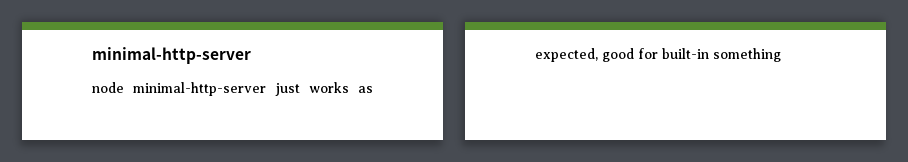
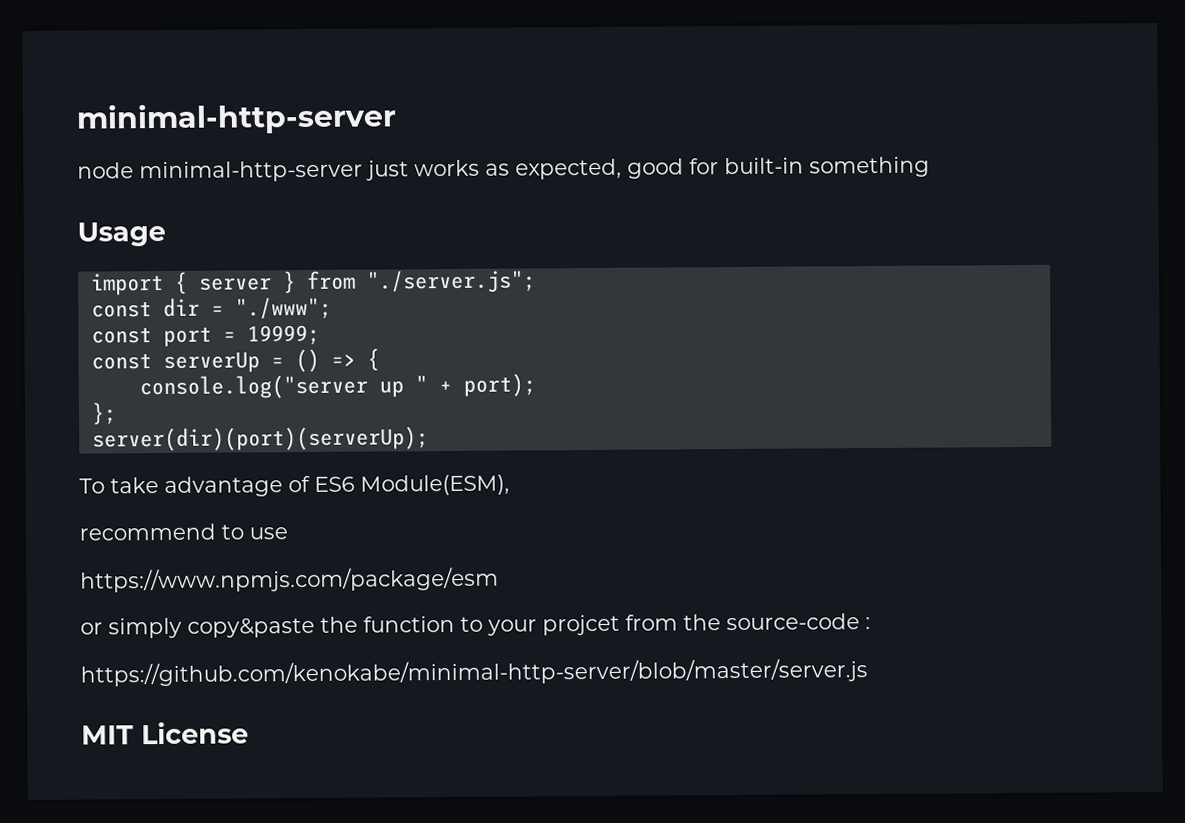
(781, 55) none -> [77,221,166,247] [90,269,536,296] [90,296,332,320] [90,324,320,348] [90,348,380,373] [138,373,536,400] [90,402,117,425] [91,426,429,452] [79,474,510,497] [79,523,288,541] [80,566,499,593] [80,613,871,639] [80,658,868,687] [81,721,249,745] // Usage // import { server } from "./server.js"; // const dir = "./www"; // const port = 19999; // const serverUp = () => { // console.log("server up " + port); // }; // server(dir)(port)(serverUp); // To take advantage of ES6 Module(ESM), // recommend to use // https://www.npmjs.com/package/esm // or simply copy&paste the function to your projcet from the source-code : // https://github.com/kenokabe/minimal-http-server/blob/master/server.js // MIT License

